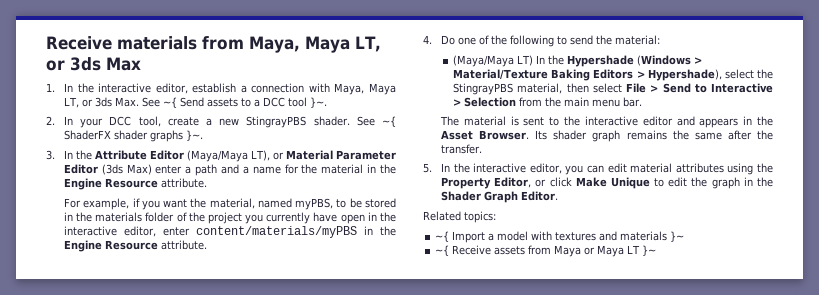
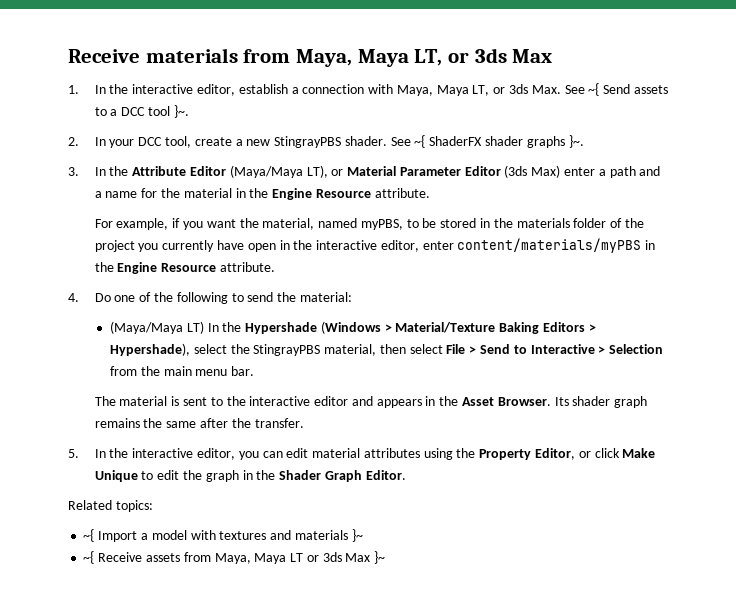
[554,245,641,257] Maya or Maya LT -> [214,552,371,564] Maya, Maya LT or 3ds Max

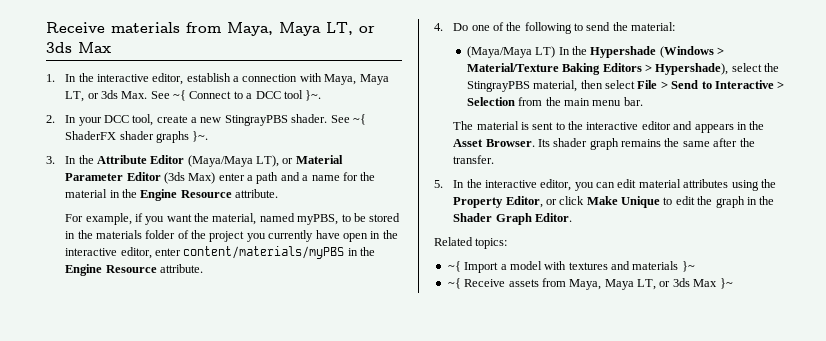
[603,84,668,94] Send assets -> [189,91,232,99] Connect
[290,553,304,562] LT -> [637,279,656,290] LT,

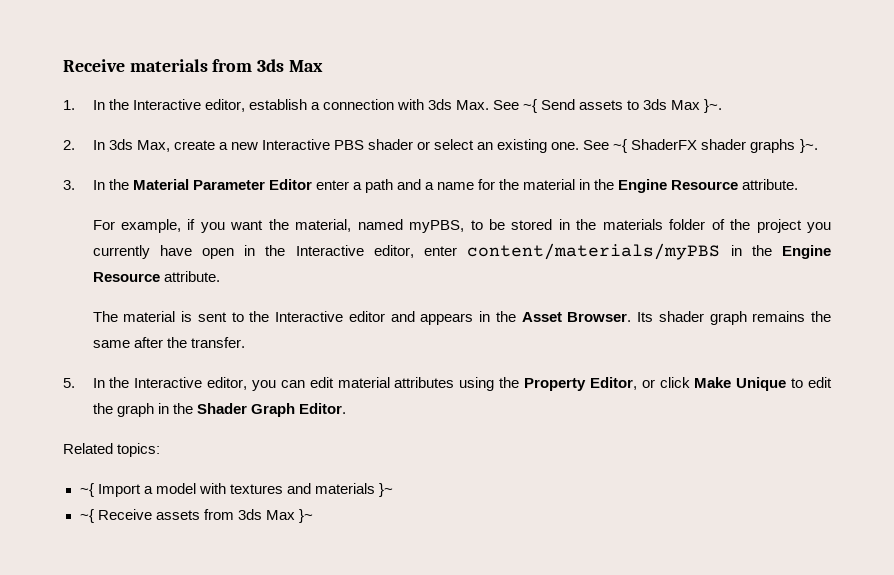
[227,22,375,36] Maya, Maya LT, or -> (253, 65) none
[96,74,149,82] interactive -> [132,99,201,110] Interactive
[324,74,389,85] [65,90,322,102] [46,114,328,126] Maya, Maya LT, or 3ds Max. See ~{ Connect to a DCC tool }~. // 2. In your DCC tool, create a new StingrayPBS shader. -> [427,99,723,113] [63,139,580,153] 3ds Max. See ~{ Send assets to 3ds Max }~. // 2. In 3ds Max, create a new Interactive PBS shader or select an existing one.
[96,155,294,167] Attribute Editor (Maya/Maya LT), or -> (129, 184) none
[163,172,216,184] (3ds Max) -> (312, 184) none
[65,248,118,256] interactive -> [295,245,364,256] Interactive
[434,22,676,34] [466,46,725,58] [466,63,780,75] [466,80,785,92] [466,97,643,106] // 4. Do one of the following to send the material: // (Maya/Maya LT) In the Hypershade (Windows > Material/Texture Baking Editors > Hypershade), select the StingrayPBS material, then select File > Send to Interactive > Selection from the main menu bar. -> (220, 276) none
[586,122,639,130] interactive -> [275,311,344,322] Interactive
[484,180,537,188] interactive -> [134,377,203,388] Interactive
[569,279,671,290] Maya, Maya LT, or -> (234, 514) none

